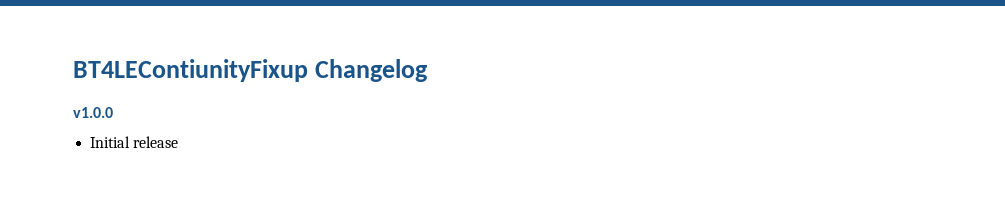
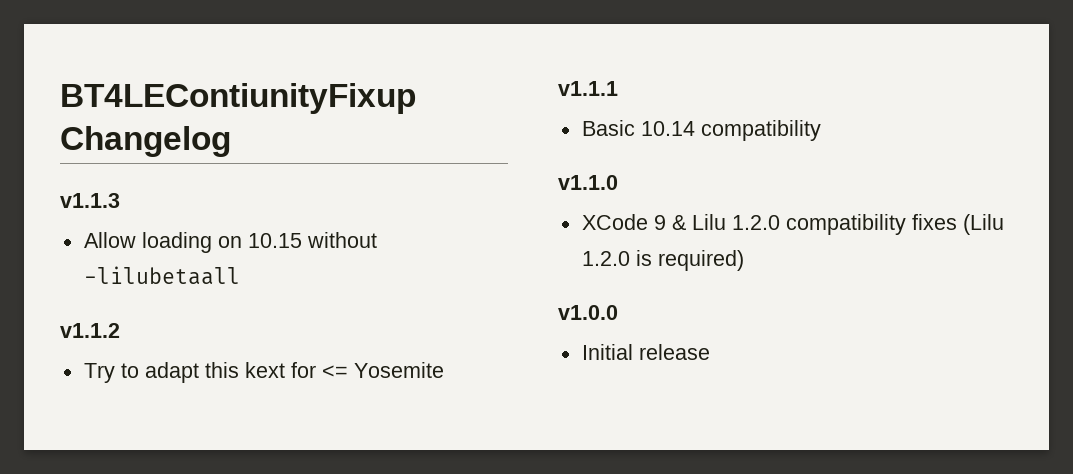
(428, 70) none -> [60,193,120,208] [83,232,377,253] [83,266,240,285] [60,323,120,338] [83,362,444,383] [558,81,618,96] [581,120,821,141] [558,175,618,190] [581,214,1004,235] [581,250,744,271] // v1.1.3 // Allow loading on 10.15 without -lilubetaall // v1.1.2 // Try to adapt this kext for <= Yosemite // v1.1.1 // Basic 10.14 compatibility // v1.1.0 // XCode 9 & Lilu 1.2.0 compatibility fixes (Lilu 1.2.0 is required)

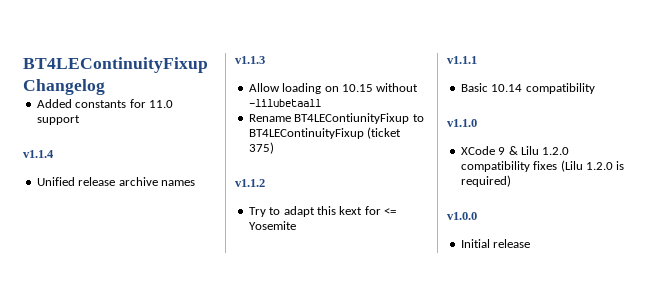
[60,83,416,114] BT4LEContiunityFixup -> [23,57,208,73] BT4LEContinuityFixup
(231, 141) none -> [36,99,173,108] [36,115,80,125] [23,150,54,158] [36,177,195,186] // Added constants for 11.0 support // v1.1.4 // Unified release archive names
(240, 275) none -> [248,113,424,124] [248,127,402,139] [248,142,274,154] // Rename BT4LEContiunityFixup to BT4LEContinuityFixup (ticket 375)

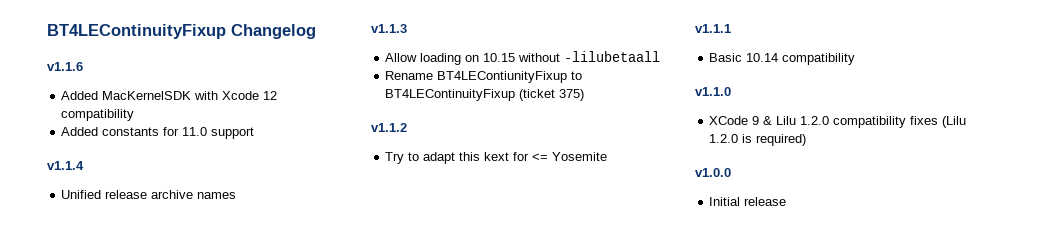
(105, 87) none -> [47,62,83,71] [61,91,278,100] [61,109,135,121] // v1.1.6 // Added MacKernelSDK with Xcode 12 compatibility

